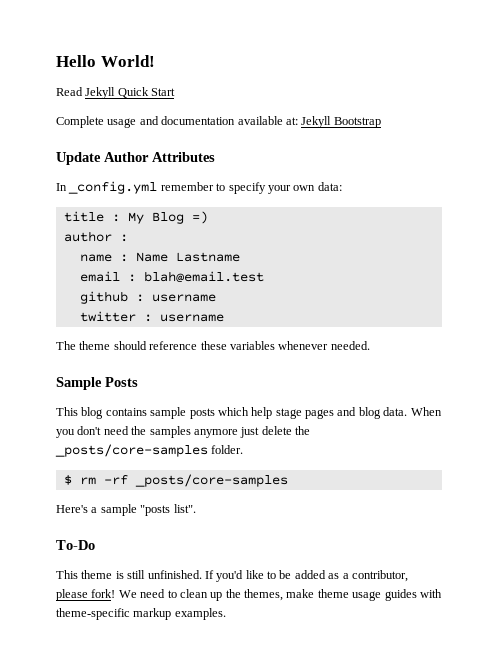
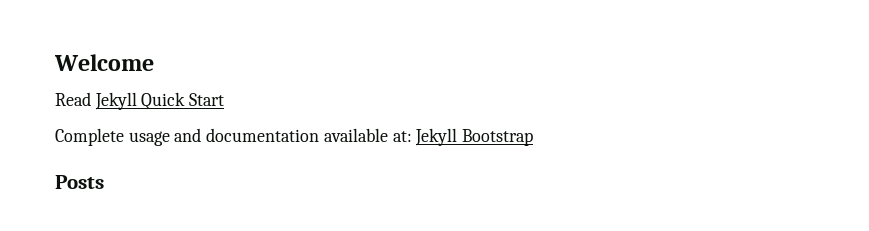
[56,55,155,67] Hello World! -> [54,54,154,71] Welcome
[56,152,215,165] [56,181,342,194] [63,211,208,224] [63,231,128,242] [79,252,240,262] [79,271,264,283] [79,291,216,304] [79,311,224,322] [56,341,370,350] [56,377,138,390] [56,407,442,419] [56,426,310,438] [55,444,244,457] [63,474,288,487] [56,504,196,516] [56,540,95,550] [56,570,408,582] [56,589,442,601] [56,608,226,620] Update Author Attributes // In _config.yml remember to specify your own data: // title : My Blog =) // author : // name : Name Lastname // email : blah@email.test // github : username // twitter : username // The theme should reference these variables whenever needed. // Sample Posts // This blog contains sample posts which help stage pages and blog data. When you don't need the samples anymore just delete the _posts/core-samples folder. // $ rm -rf _posts/core-samples // Here's a sample "posts list". // To-Do // This theme is still unfinished. If you'd like to be added as a contributor, please fork! We need to clean up the themes, make theme usage guides with theme-specific markup examples. -> [55,175,104,189] Posts

